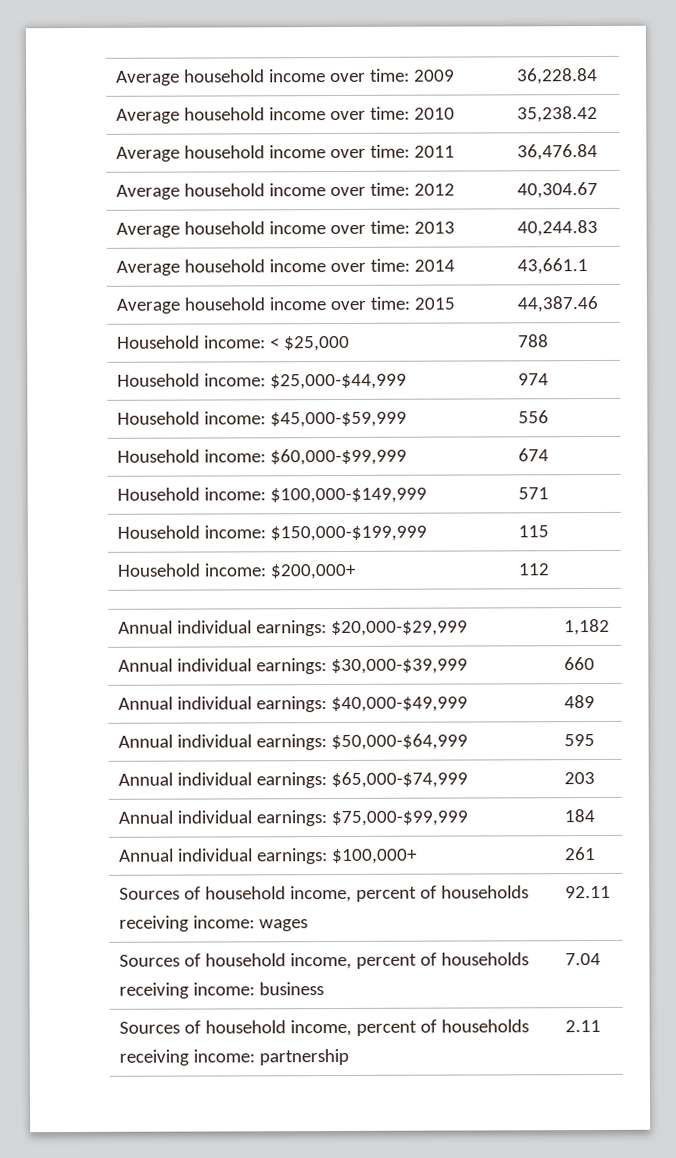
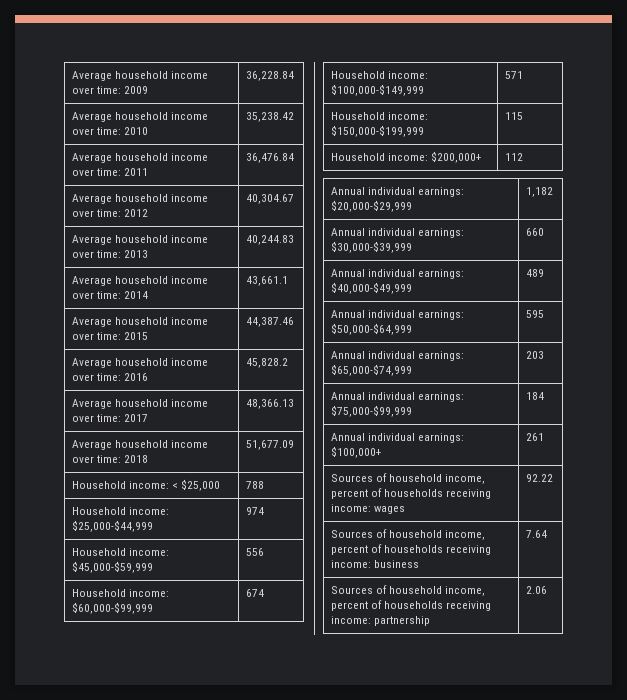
(598, 304) none -> [71,358,208,368] [71,373,148,381] [245,358,288,368] [71,399,208,409] [71,414,148,422] [245,399,294,409] [71,440,208,450] [71,455,148,463] [245,440,294,450] // Average household income over time: 2016 | 45,828.2 // Average household income over time: 2017 | 48,366.13 // Average household income over time: 2018 | 51,677.09
[564,885,611,899] 92.11 -> [525,474,553,482] 92.22
[564,952,601,966] 7.04 -> [525,530,547,538] 7.64
[564,1019,601,1033] 2.11 -> [525,586,547,594] 2.06

